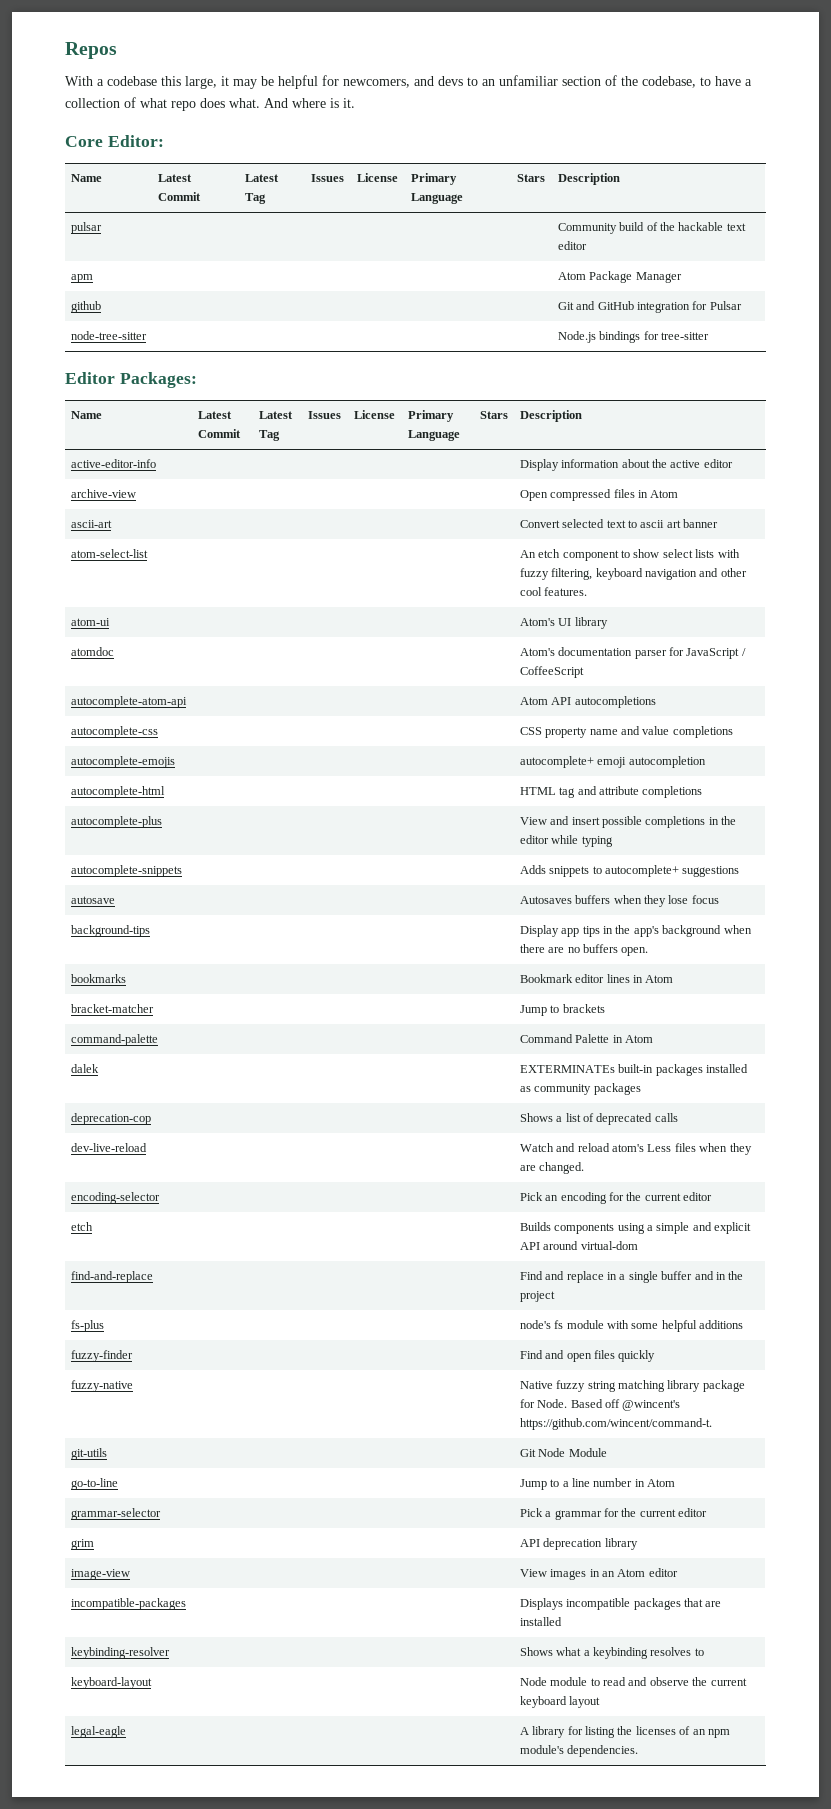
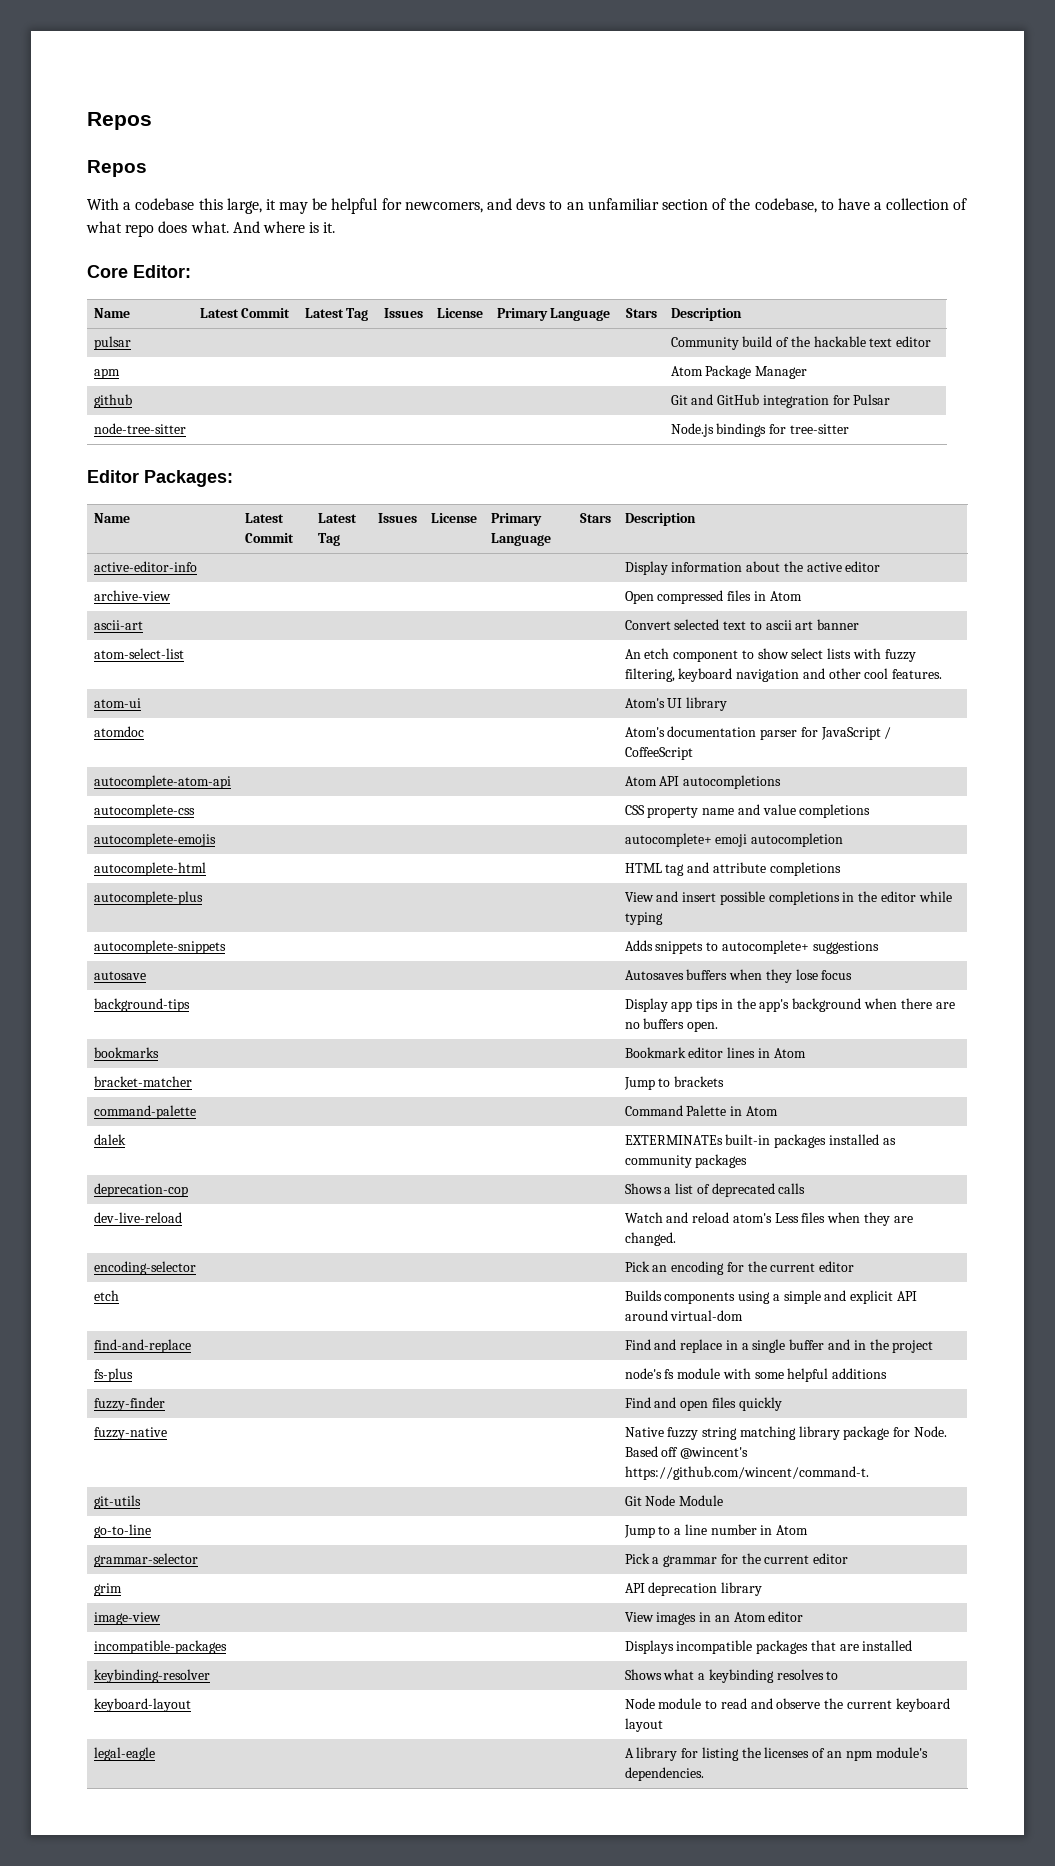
[65,42,117,59] Repos -> [87,112,152,130] [87,160,147,177] Repos // Repos

